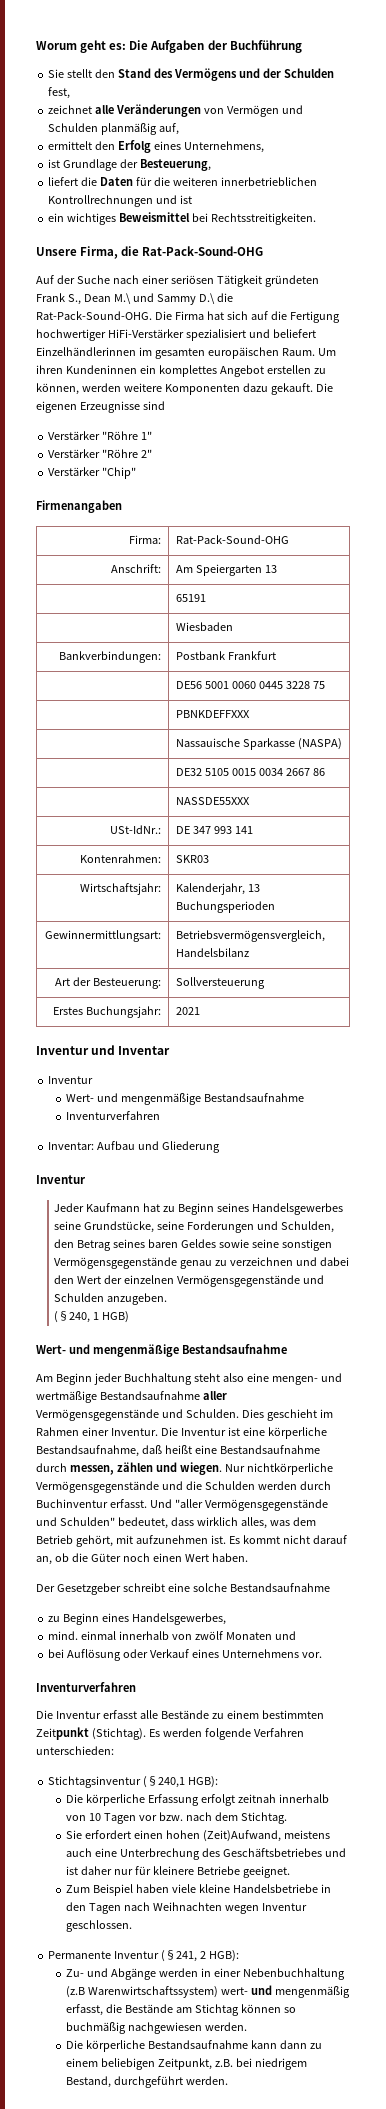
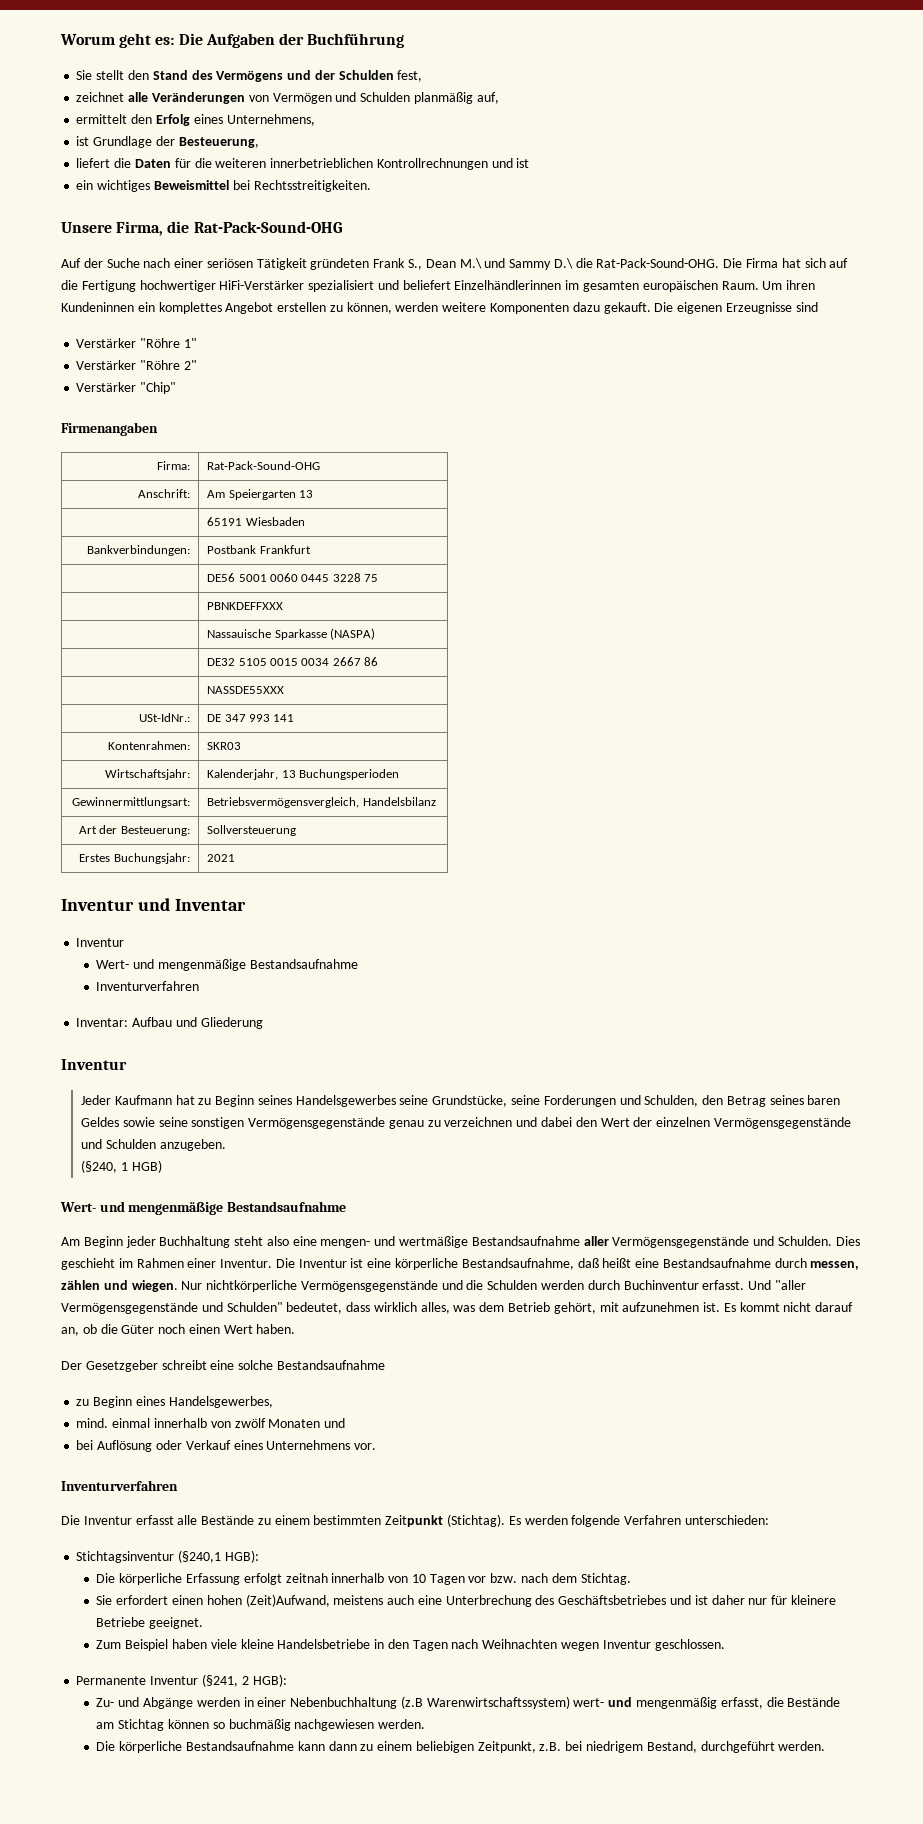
(206, 598) // | -> (243, 521) none

